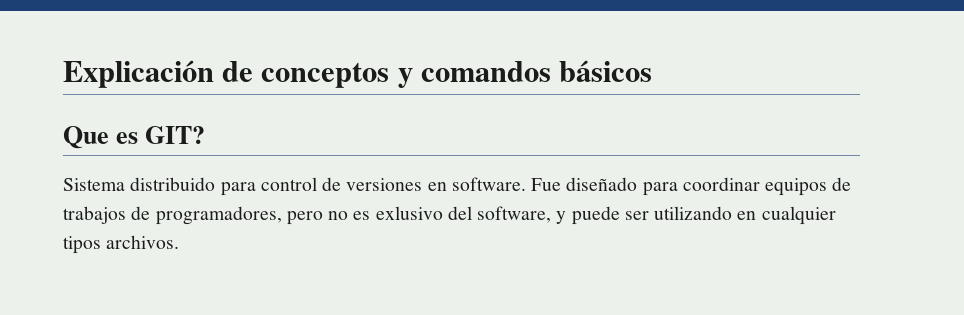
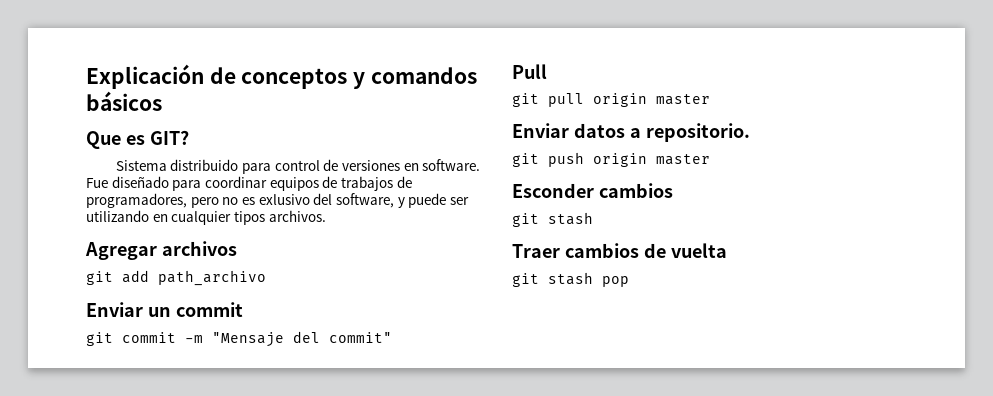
(180, 242) none -> [85,241,237,260] [86,270,266,286] [86,302,243,317] [86,331,392,347] [512,64,547,79] [512,93,710,107] [512,123,750,142] [512,152,710,167] [512,183,673,198] [512,212,593,227] [512,243,727,258] [512,272,629,287] // Agregar archivos // git add path_archivo // Enviar un commit // git commit -m "Mensaje del commit" // Pull // git pull origin master // Enviar datos a repositorio. // git push origin master // Esconder cambios // git stash // Traer cambios de vuelta // git stash pop

